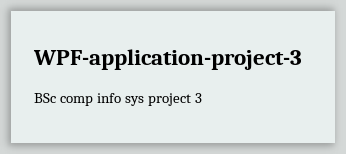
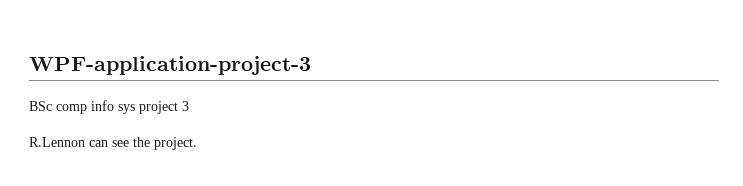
(202, 98) none -> [29,137,197,150] // R.Lennon can see the project.

